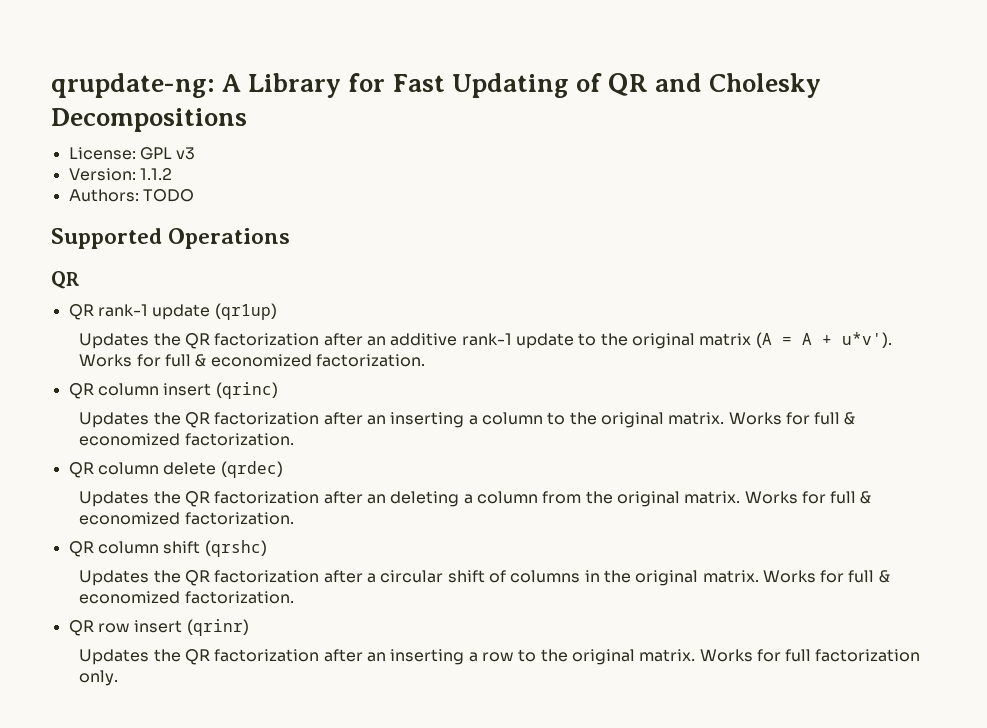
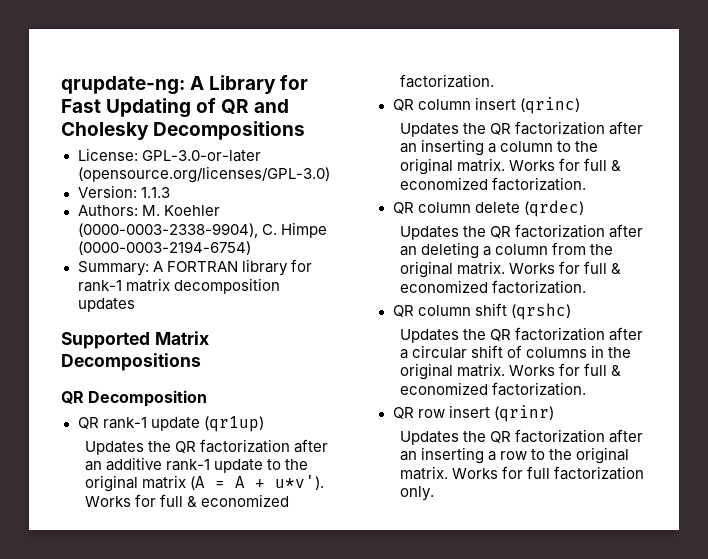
[139,147,196,160] GPL v3 -> [141,150,261,162] [77,166,330,183] GPL-3.0-or-later (opensource.org/licenses/GPL-3.0)
[139,168,172,180] 1.1.2 -> [140,187,170,198] 1.1.3
[142,189,194,202] TODO -> [141,205,220,216] [77,222,327,238] [77,241,251,255] [77,259,312,276] [77,278,280,294] [77,298,135,312] M. Koehler (0000-0003-2338-9904), C. Himpe (0000-0003-2194-6754) // Summary: A FORTRAN library for rank-1 matrix decomposition updates
[168,228,291,249] [51,271,80,289] Operations // QR -> [154,331,209,345] [61,353,201,371] [61,390,208,407] Matrix Decompositions // QR Decomposition

